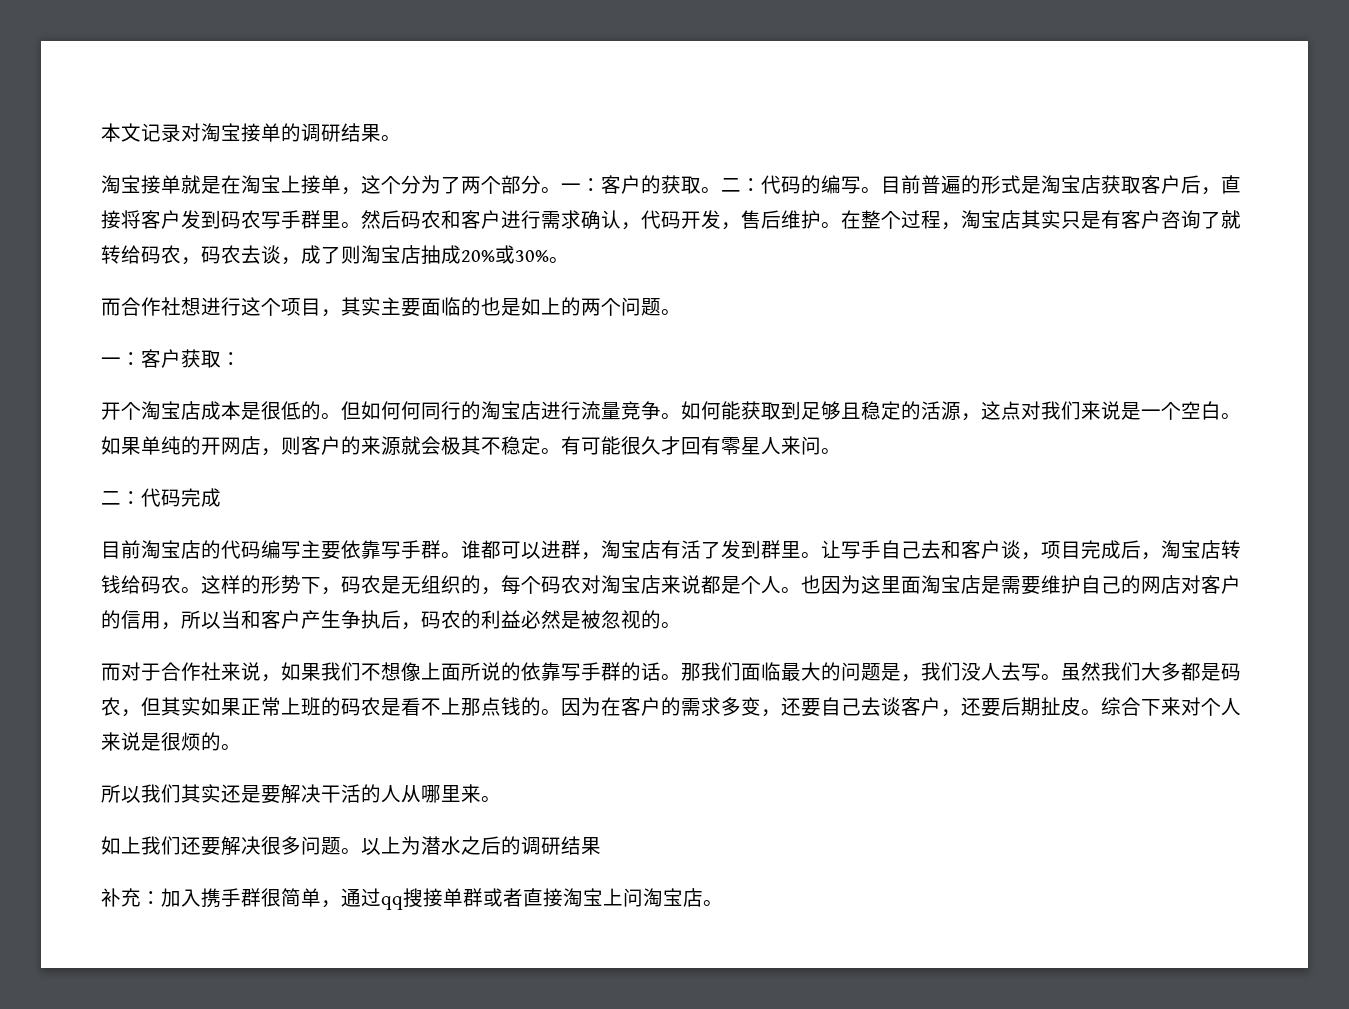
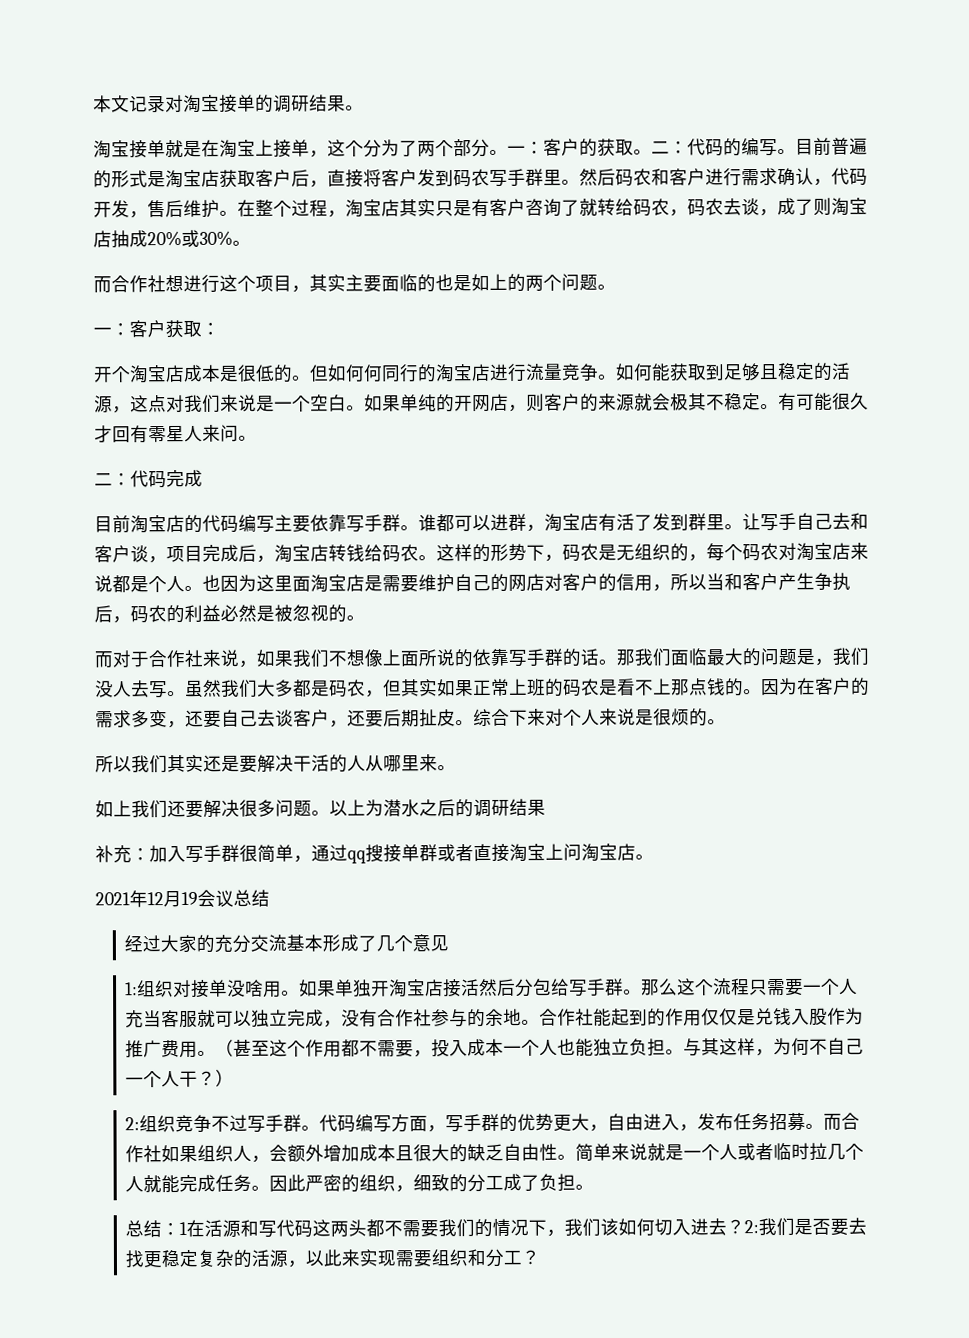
[201,888,221,908] 携 -> [185,845,204,863] 写
(723, 903) none -> [95,889,270,908] [124,934,450,954] [125,977,859,998] [125,1007,865,1029] [125,1037,865,1059] [125,1069,235,1088] [125,1112,861,1133] [125,1142,865,1163] [125,1173,595,1194] [125,1217,868,1238] [125,1248,541,1269] // 2021年12月19会议总结 // 经过大家的充分交流基本形成了几个意见 // 1:组织对接单没啥用。如果单独开淘宝店接活然后分包给写手群。那么这个流程只需要一个人充当客服就可以独立完成，没有合作社参与的余地。合作社能起到的作用仅仅是兑钱入股作为推广费用。（甚至这个作用都不需要，投入成本一个人也能独立负担。与其这样，为何不自己一个人干？） // 2:组织竞争不过写手群。代码编写方面，写手群的优势更大，自由进入，发布任务招募。而合作社如果组织人，会额外增加成本且很大的缺乏自由性。简单来说就是一个人或者临时拉几个人就能完成任务。因此严密的组织，细致的分工成了负担。 // 总结：1在活源和写代码这两头都不需要我们的情况下，我们该如何切入进去？2:我们是否要去找更稳定复杂的活源，以此来实现需要组织和分工？

